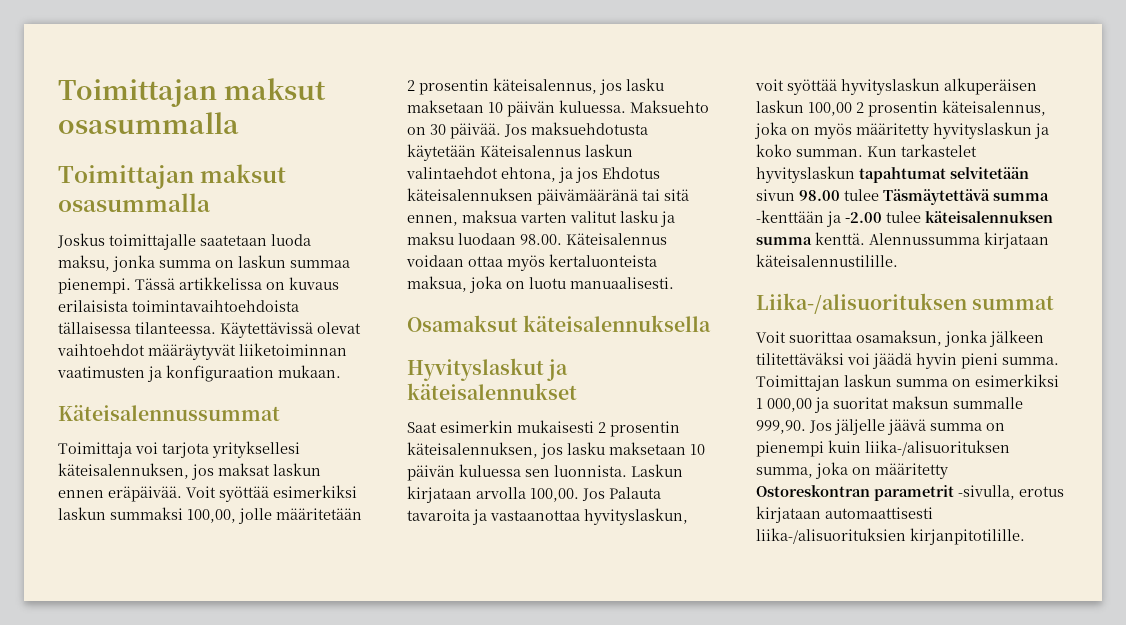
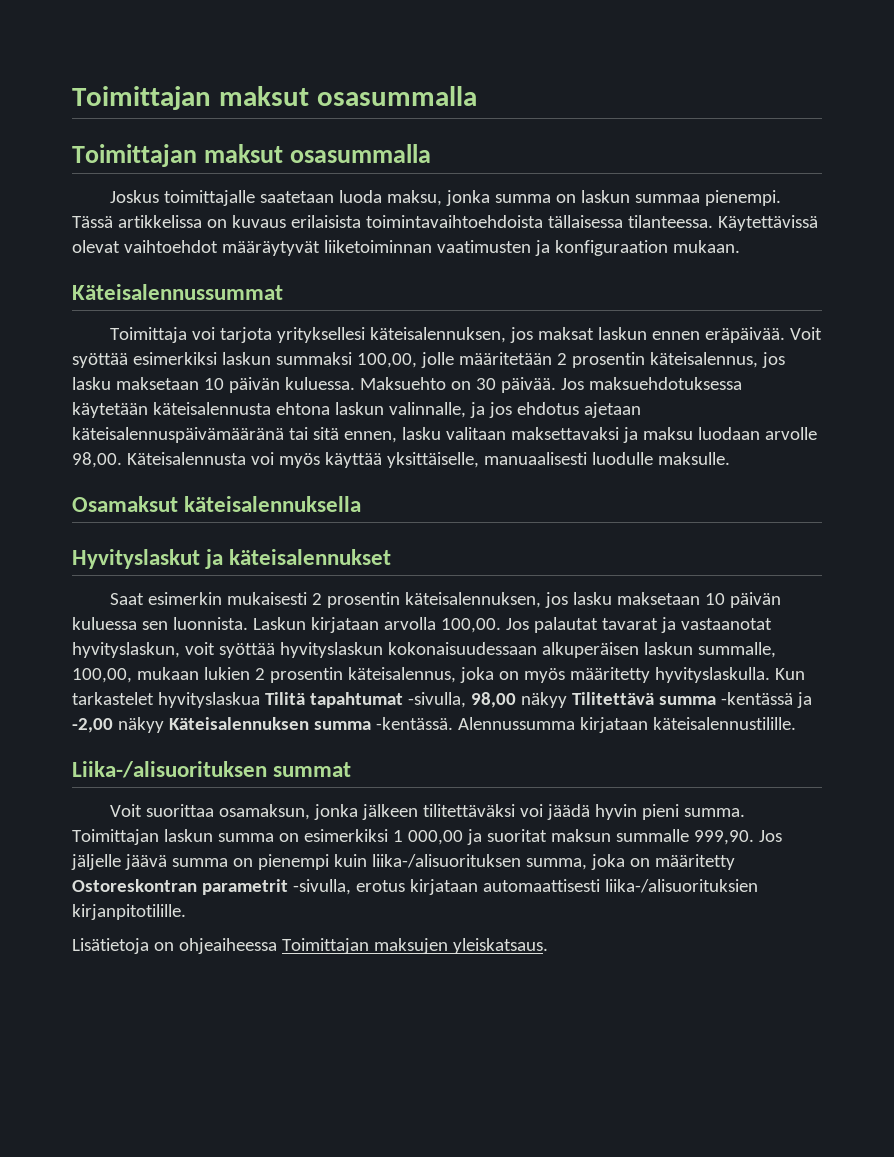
[531,122,648,135] [407,144,633,161] [406,167,660,183] [407,188,689,205] [407,210,675,227] [407,232,667,245] [406,254,657,271] [407,276,674,293] maksuehdotusta käytetään Käteisalennus laskun valintaehdot ehtona, ja jos Ehdotus käteisalennuksen päivämääränä tai sitä ennen, maksua varten valitut lasku ja maksu luodaan 98.00. Käteisalennus voidaan ottaa myös kertaluonteista maksua, joka on luotu manuaalisesti. -> [588,377,742,390] [72,402,641,418] [72,427,817,443] [72,452,730,468] maksuehdotuksessa käytetään käteisalennusta ehtona laskun valinnalle, ja jos ehdotus ajetaan käteisalennuspäivämääränä tai sitä ennen, lasku valitaan maksettavaksi ja maksu luodaan arvolle 98,00. Käteisalennusta voi myös käyttää yksittäiselle, manuaalisesti luodulle maksulle.
[609,487,661,499] [407,509,580,525] Palauta tavaroita ja vastaanottaa -> [533,617,772,633] palautat tavarat ja vastaanotat
(940, 86) none -> [387,642,537,655] kokonaisuudessaan
[808,102,852,116] 100,00 -> [697,642,776,658] [72,667,250,683] summalle, 100,00, mukaan lukien
[933,122,1049,139] [756,144,977,157] [756,166,1029,183] [756,189,1049,205] [756,210,1053,227] [756,232,865,245] hyvityslaskun ja koko summan. Kun tarkastelet hyvityslaskun tapahtumat selvitetään sivun 98.00 tulee Täsmäytettävä summa -kenttään ja -2.00 tulee käteisalennuksen summa kenttä. -> [654,667,805,683] [72,692,812,708] [72,717,453,733] hyvityslaskulla. Kun tarkastelet hyvityslaskua Tilitä tapahtumat -sivulla, 98,00 näkyy Tilitettävä summa -kentässä ja -2,00 näkyy Käteisalennuksen summa -kentässä.
(1025, 536) none -> [72,938,548,954] // Lisätietoja on ohjeaiheessa Toimittajan maksujen yleiskatsaus.

